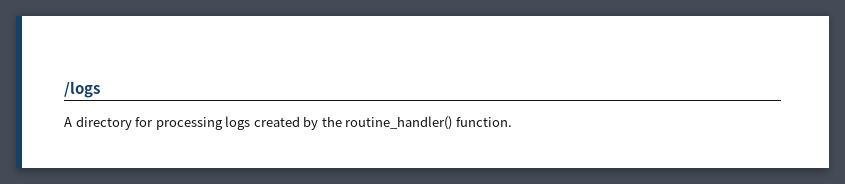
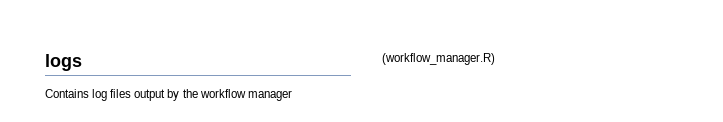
[64,81,100,98] [64,116,512,130] /logs // A directory for processing logs created by the routine_handler() function. -> [45,54,82,71] [45,89,292,101] [382,53,495,65] logs // Contains log files output by the workflow manager (workflow_manager.R)

